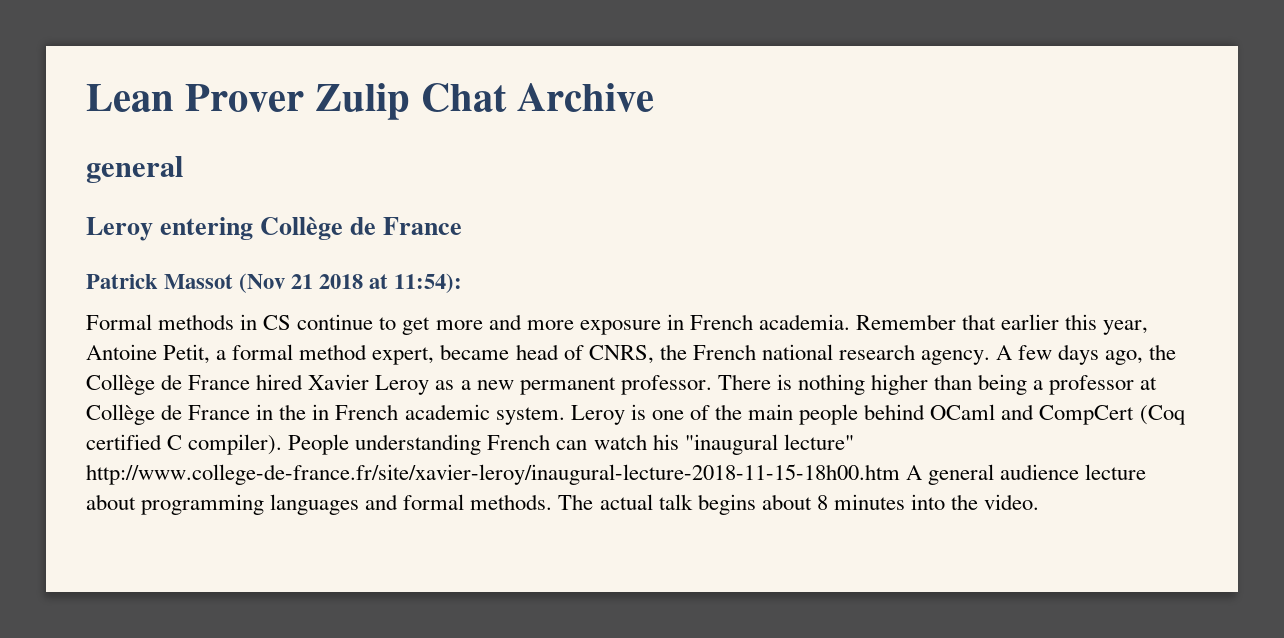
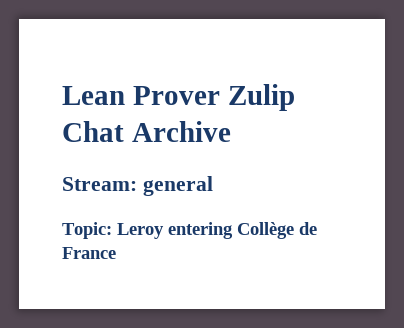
(654, 97) none -> [62,177,137,191] Stream:
(183, 169) none -> [62,222,112,239] Topic:
[86,273,463,293] [86,314,1149,335] [86,344,1177,365] [86,374,1158,395] [86,404,1185,425] [86,434,854,455] [86,464,1147,485] [86,494,1040,515] // Patrick Massot (Nov 21 2018 at 11:54): // Formal methods in CS continue to get more and more exposure in French academia. Remember that earlier this year, Antoine Petit, a formal method expert, became head of CNRS, the French national research agency. A few days ago, the Collège de France hired Xavier Leroy as a new permanent professor. There is nothing higher than being a professor at Collège de France in the in French academic system. Leroy is one of the main people behind OCaml and CompCert (Coq certified C compiler). People understanding French can watch his "inaugural lecture" http://www.college-de-france.fr/site/xavier-leroy/inaugural-lecture-2018-11-15-18h00.htm A general audience lecture about programming languages and formal methods. The actual talk begins about 8 minutes into the video. -> (116, 253) none

